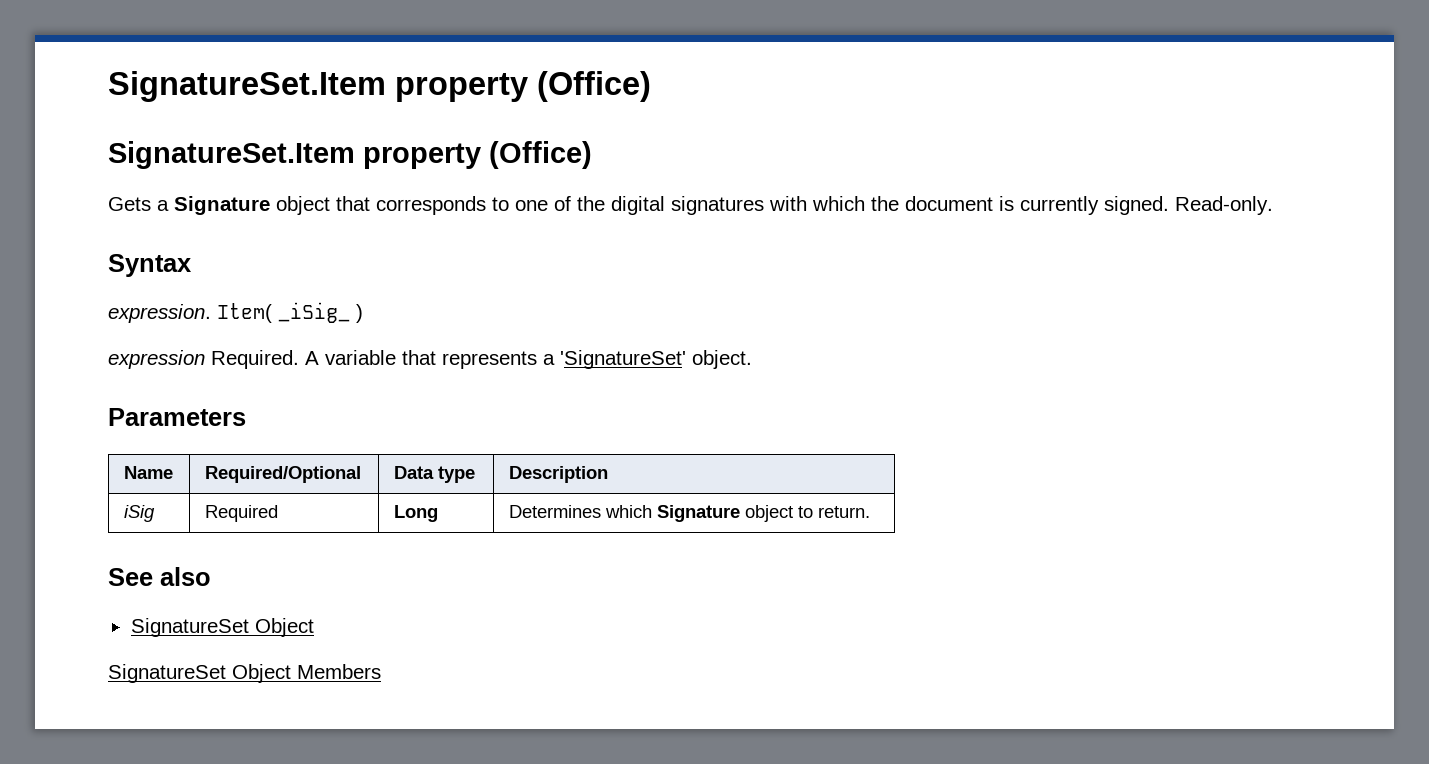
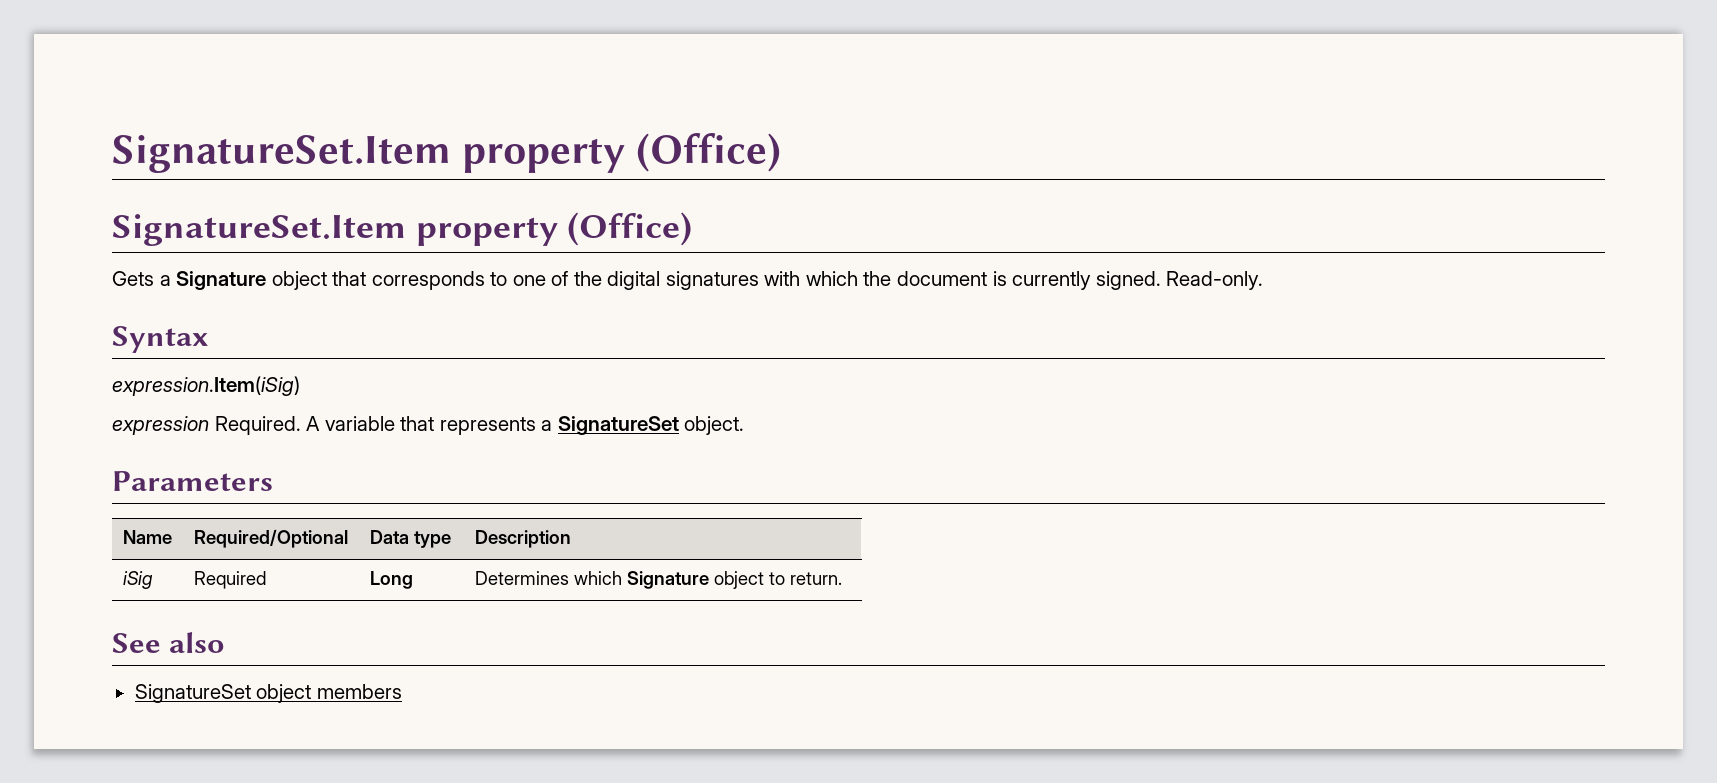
[108,302,363,323] expression. Item( _iSig_ ) -> [112,376,300,396] expression.Item(iSig)
[560,350,686,369] 'SignatureSet' -> [557,416,679,435] SignatureSet
[254,618,314,637] [108,664,381,683] Object // SignatureSet Object Members -> [256,684,402,703] object members

